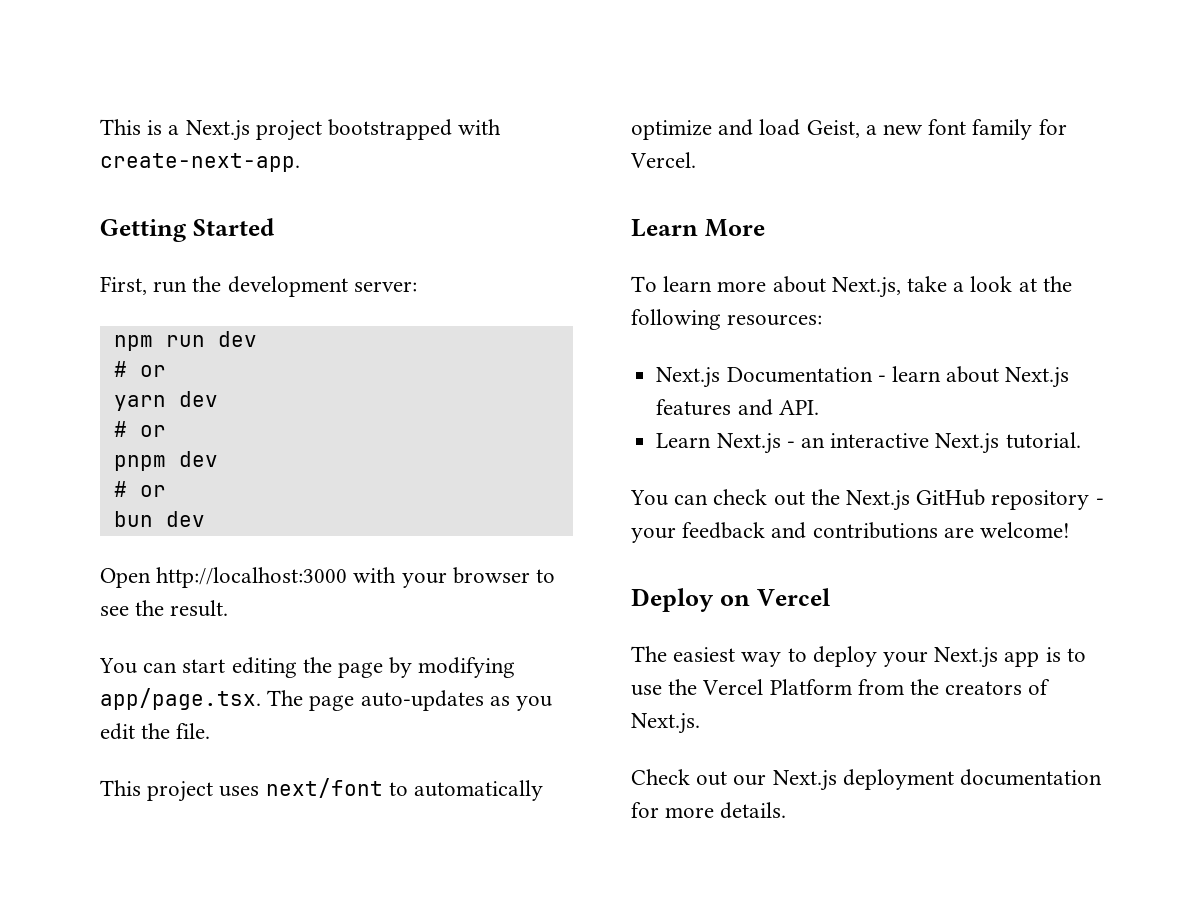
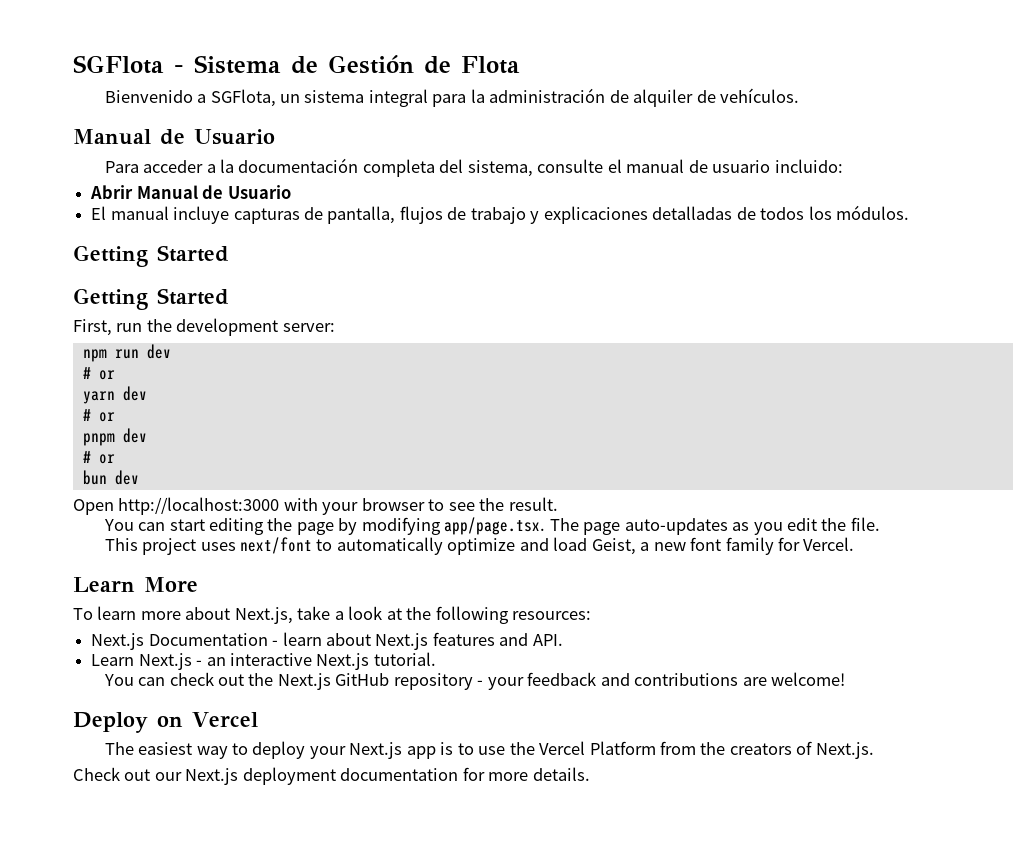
[100,119,502,141] [100,153,300,172] This is a Next.js project bootstrapped with create-next-app. -> [73,55,520,74] [104,88,800,107] [73,129,275,145] [104,158,843,177] [90,185,291,199] [91,205,909,224] [73,245,229,267] SGFlota - Sistema de Gestión de Flota // Bienvenido a SGFlota, un sistema integral para la administración de alquiler de vehículos. // Manual de Usuario // Para acceder a la documentación completa del sistema, consulte el manual de usuario incluido: // Abrir Manual de Usuario // El manual incluye capturas de pantalla, flujos de trabajo y explicaciones detalladas de todos los módulos. // Getting Started

